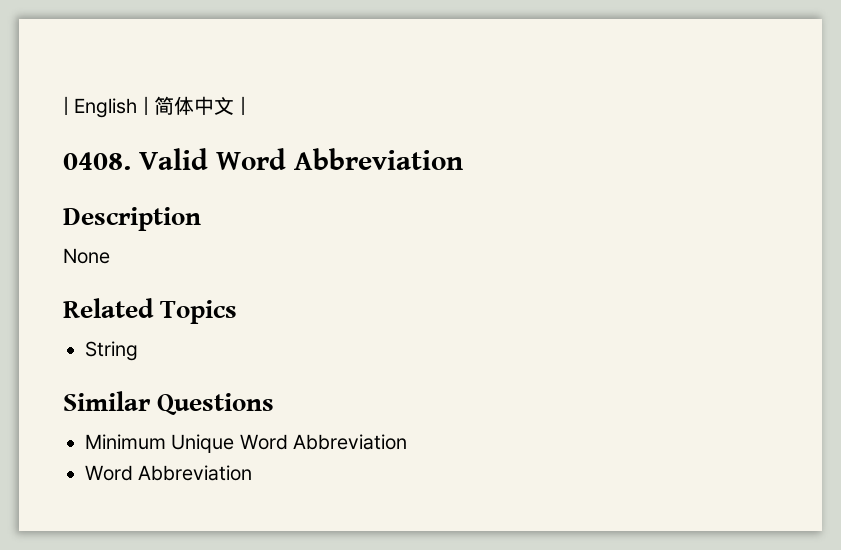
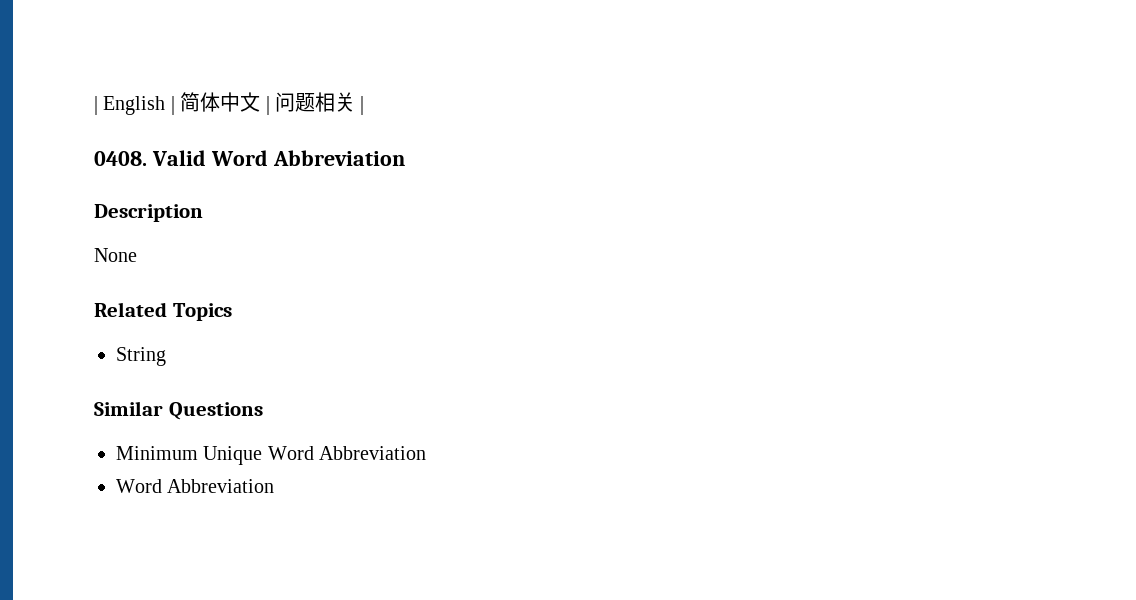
(246, 105) none -> [275,92,365,115] 问题相关 |

